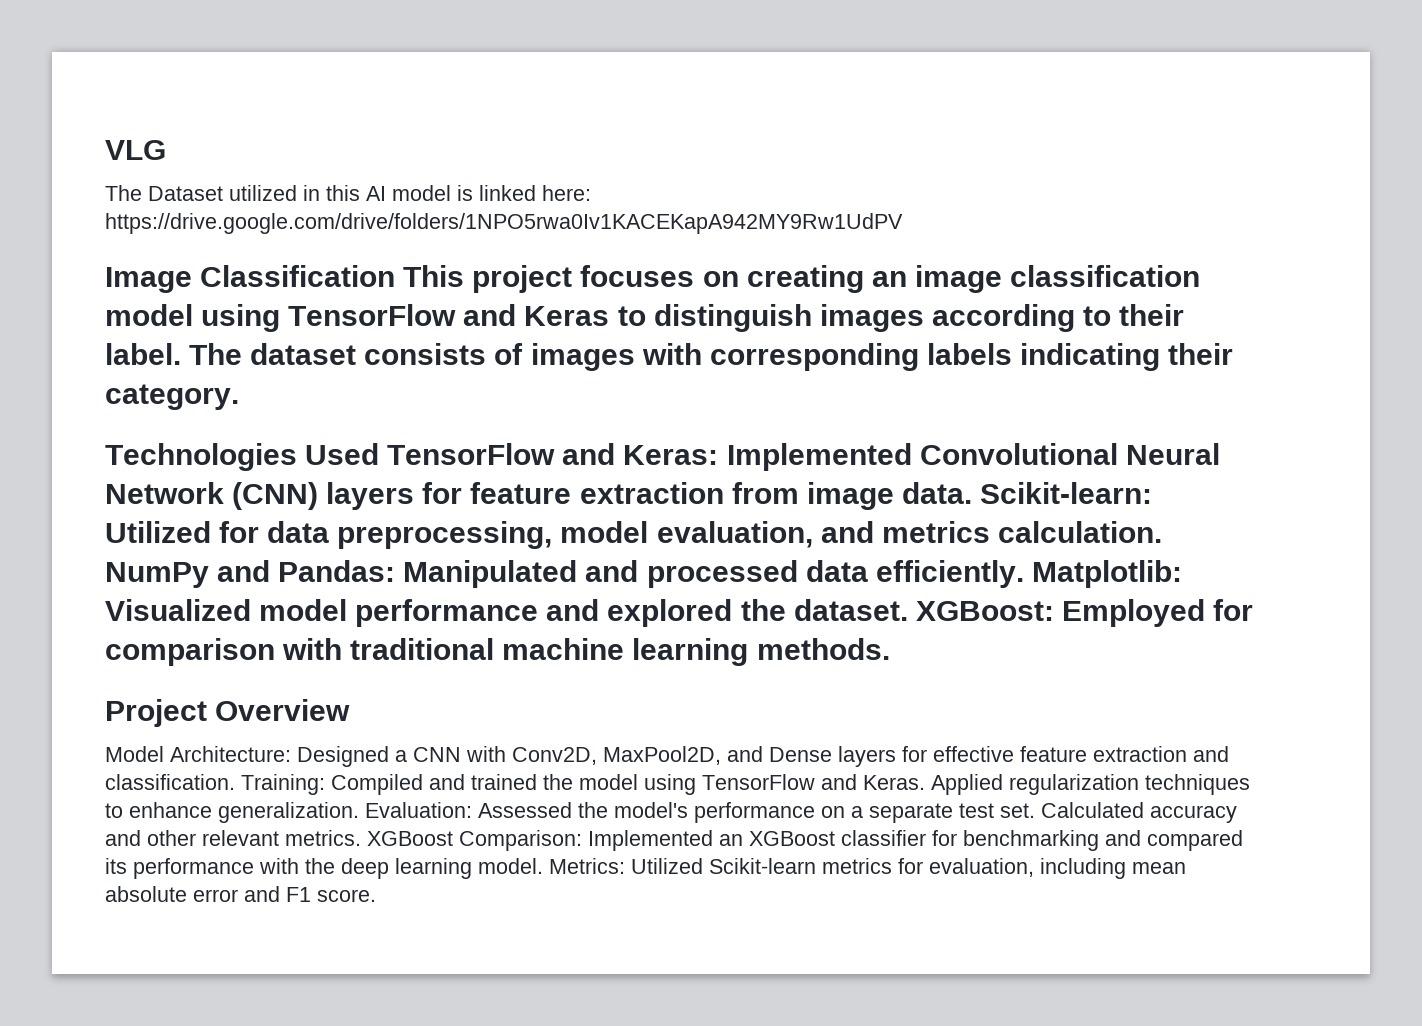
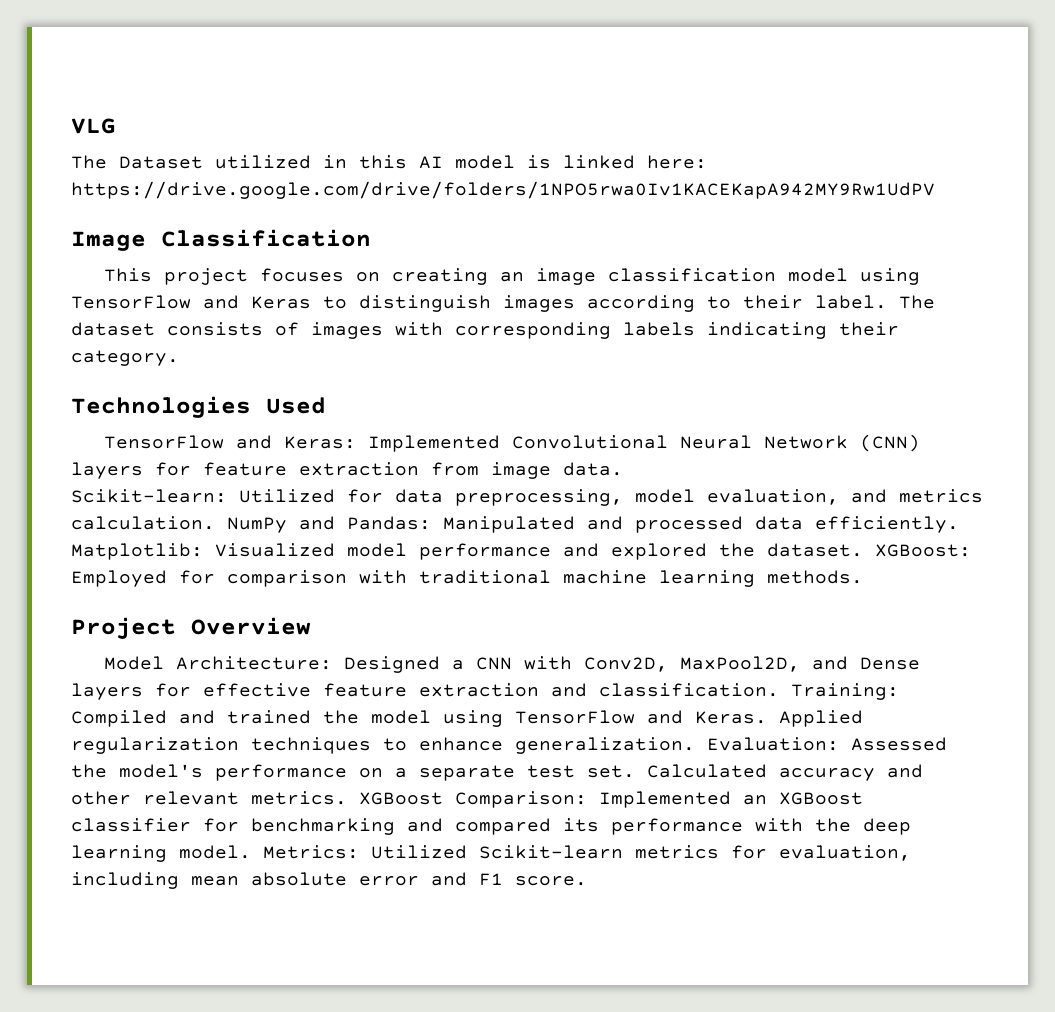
(396, 276) none -> (371, 238) //
(380, 454) none -> (326, 405) //
(972, 493) none -> (623, 469) //

